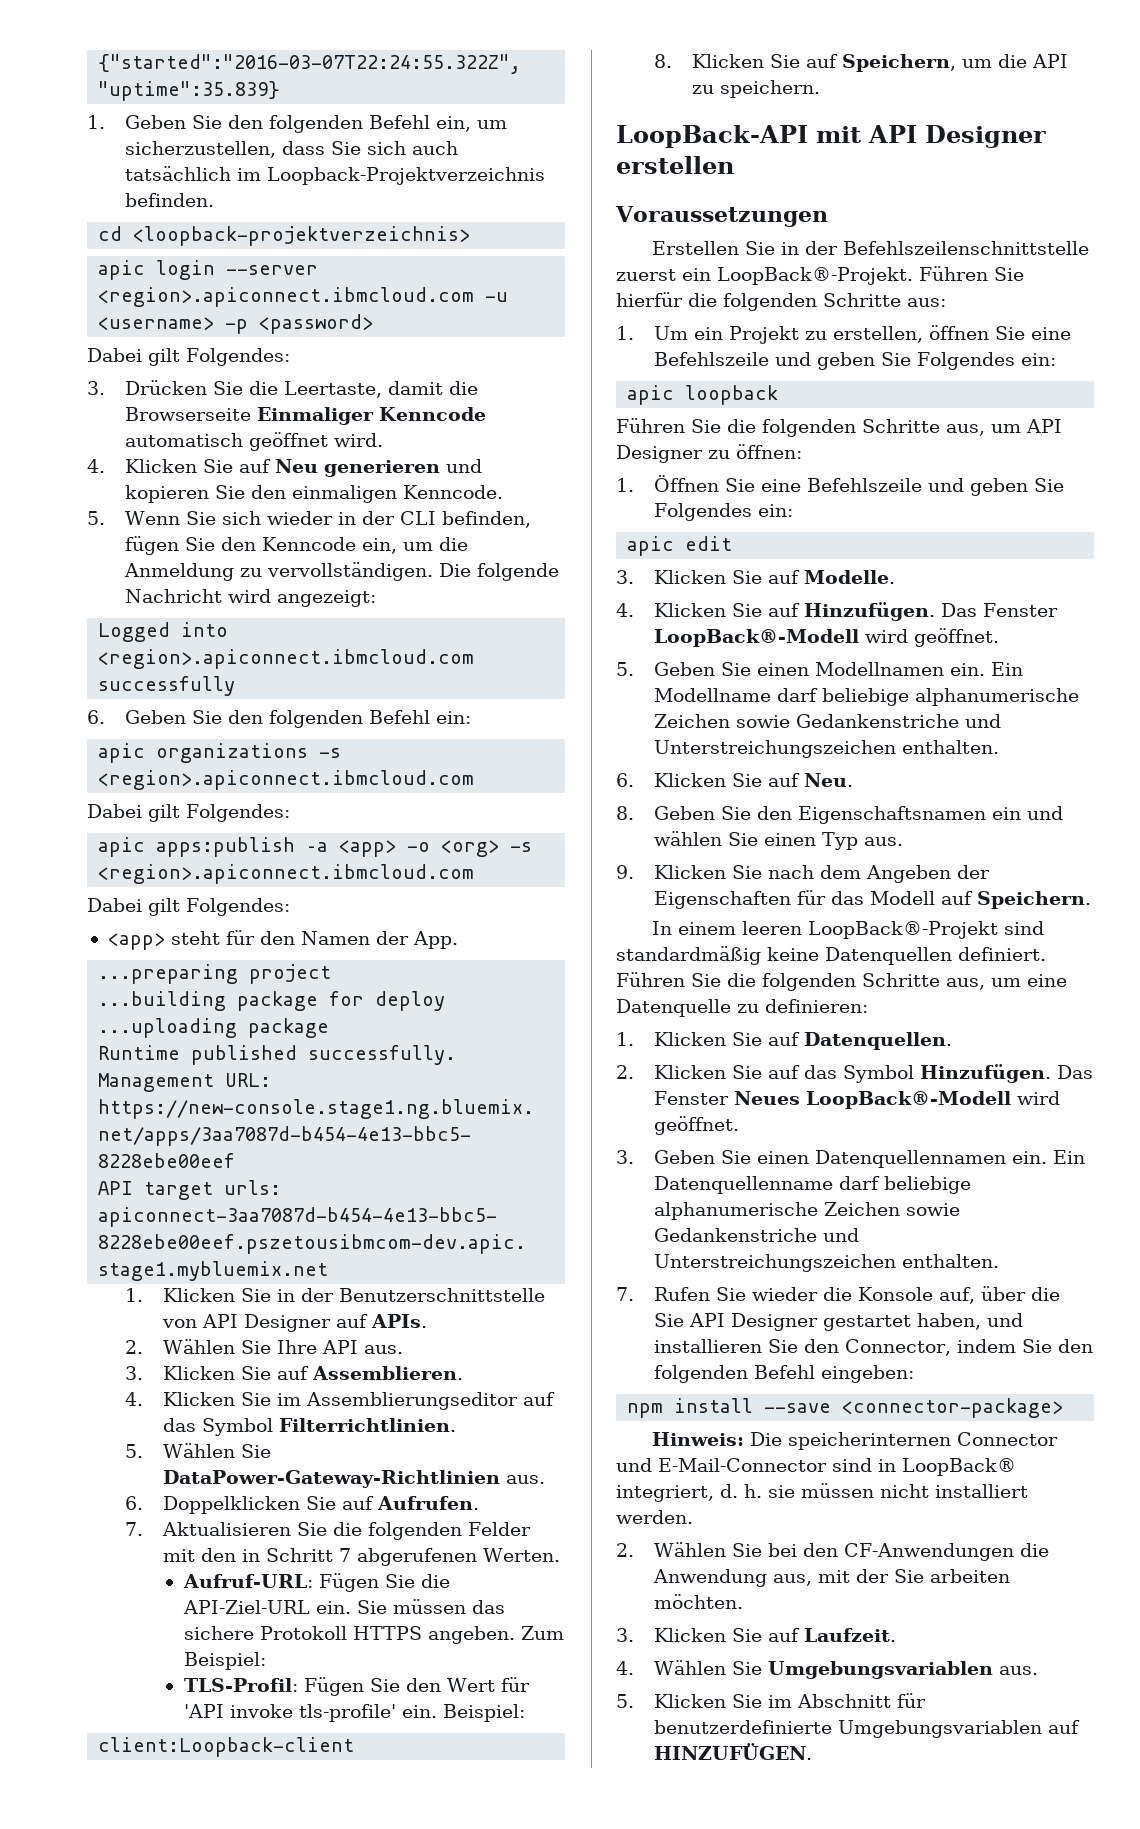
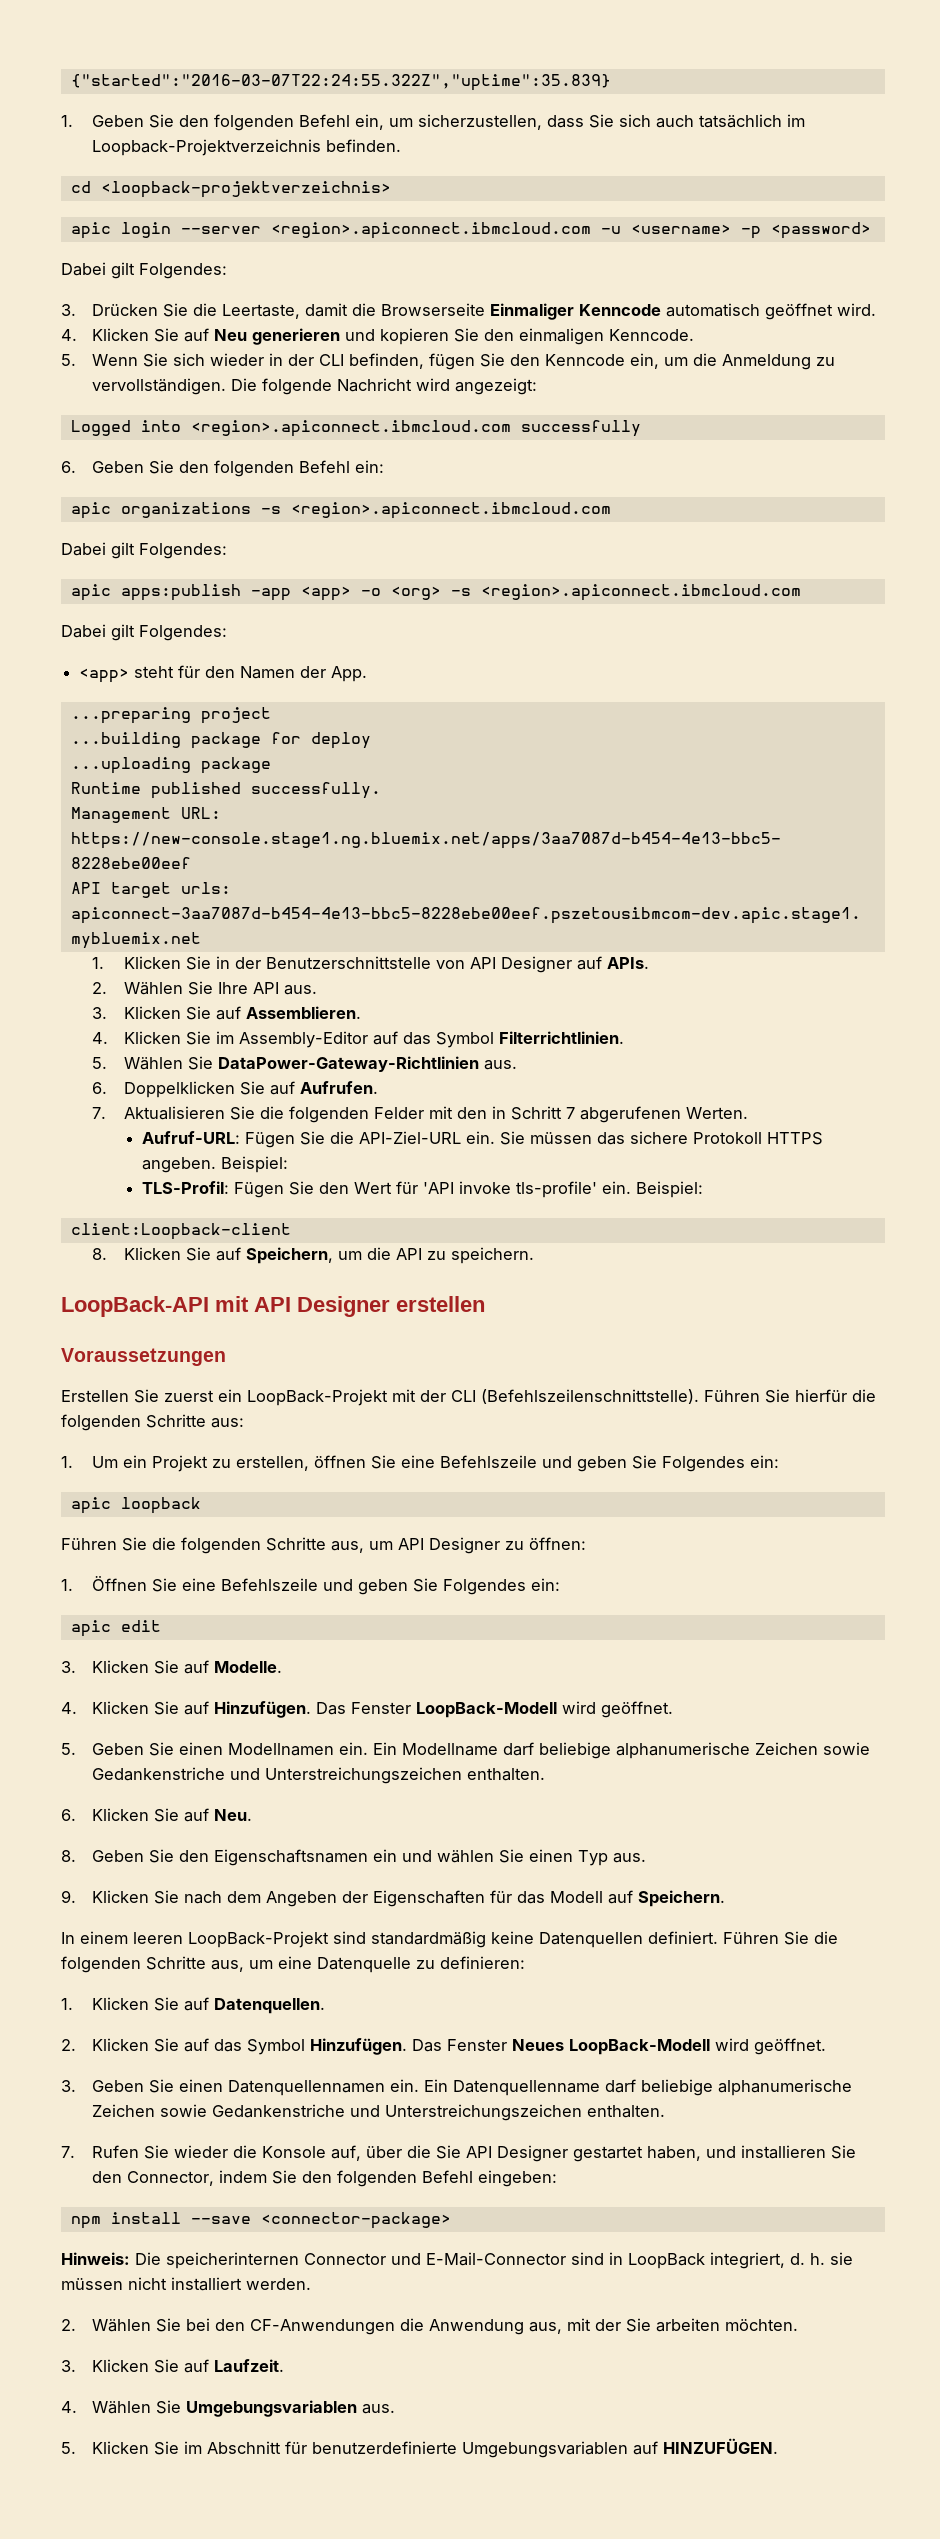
[306,842,329,852] –a -> [250,588,291,601] –app
[305,1392,518,1410] Assemblierungseditor -> [238,1031,368,1048] Assembly-Editor
[520,1626,564,1640] Zum -> (217, 1165) none
[780,241,1089,255] [616,267,913,285] in der Befehlszeilenschnittstelle zuerst ein LoopBack®-Projekt. -> [164,1389,699,1406] zuerst ein LoopBack-Projekt mit der CLI (Befehlszeilenschnittstelle).
[653,629,859,647] LoopBack®-Modell -> [416,1702,558,1718] LoopBack-Modell
[807,921,998,939] LoopBack®-Projekt -> [188,1931,329,1948] LoopBack-Projekt
[805,1091,1011,1109] LoopBack®-Modell -> [569,2039,711,2055] LoopBack-Modell
[902,1458,1016,1476] LoopBack® -> [628,2253,705,2269] LoopBack

